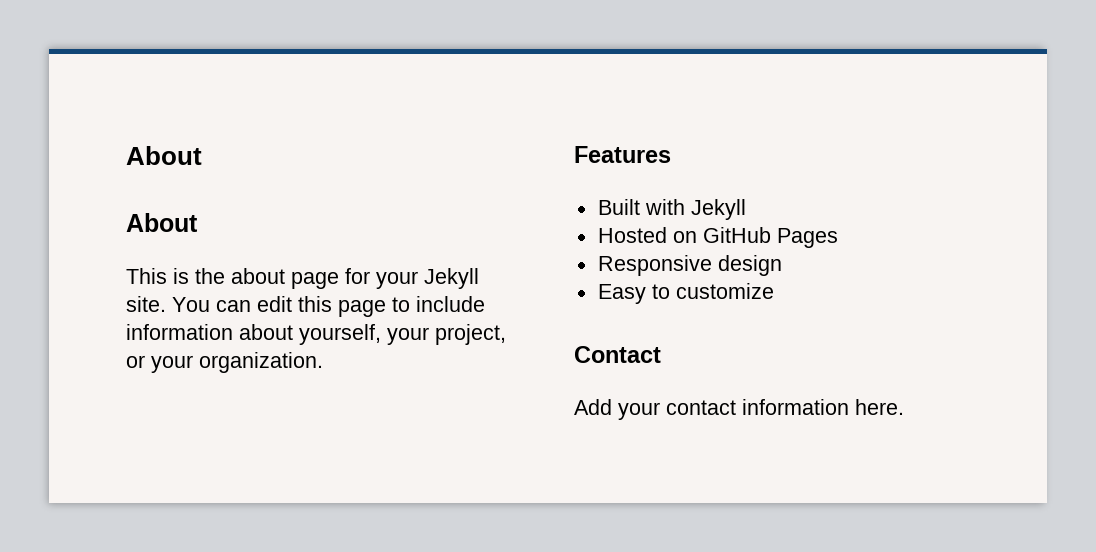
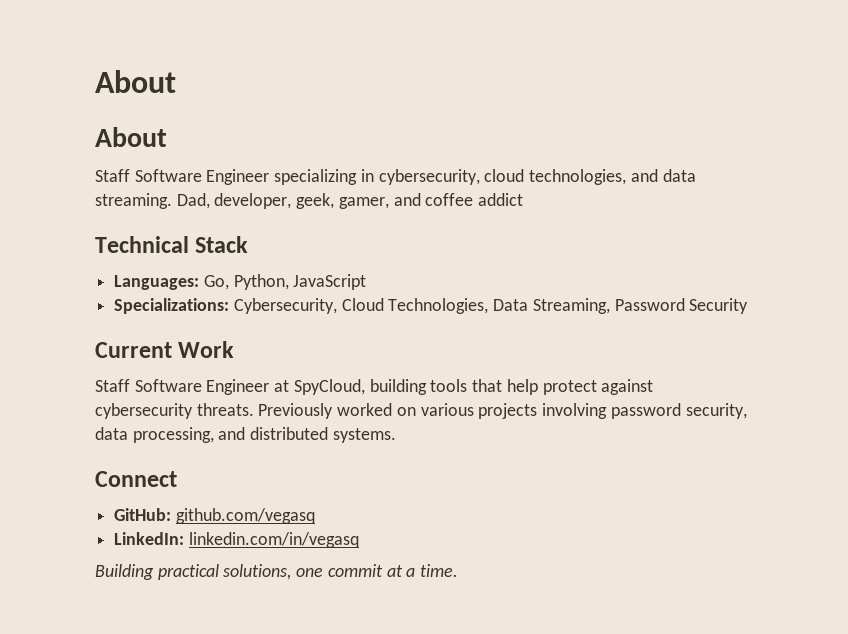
[126,268,479,289] [126,296,485,317] [126,324,506,345] [126,352,323,373] [574,146,671,163] [597,199,746,220] [597,227,838,248] [597,255,782,276] [597,283,774,304] [574,346,661,363] [574,399,904,420] This is the about page for your Jekyll site. You can edit this page to include information about yourself, your project, or your organization. // Features // Built with Jekyll // Hosted on GitHub Pages // Responsive design // Easy to customize // Contact // Add your contact information here. -> [95,169,696,185] [95,193,524,209] [95,236,249,253] [114,274,367,290] [114,298,749,314] [95,341,235,358] [95,379,654,395] [95,403,747,419] [95,427,396,443] [95,471,177,487] [114,508,315,524] [114,532,359,548] [95,564,459,580] Staff Software Engineer specializing in cybersecurity, cloud technologies, and data streaming. Dad, developer, geek, gamer, and coffee addict // Technical Stack // Languages: Go, Python, JavaScript // Specializations: Cybersecurity, Cloud Technologies, Data Streaming, Password Security // Current Work // Staff Software Engineer at SpyCloud, building tools that help protect against cybersecurity threats. Previously worked on various projects involving password security, data processing, and distributed systems. // Connect // GitHub: github.com/vegasq // LinkedIn: linkedin.com/in/vegasq // Building practical solutions, one commit at a time.

